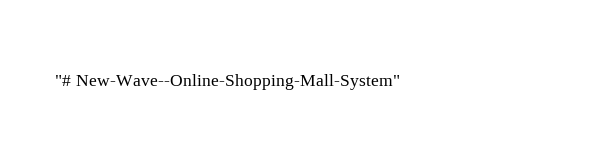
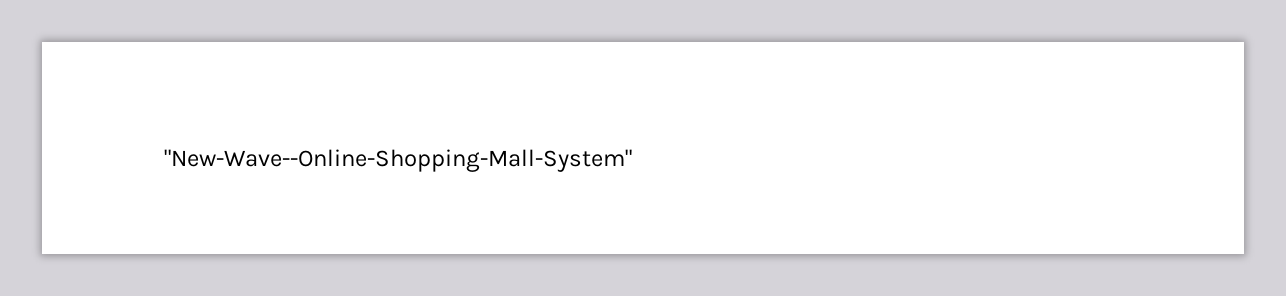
[55,74,400,90] "# New-Wave--Online-Shopping-Mall-System" -> [164,149,632,172] "New-Wave--Online-Shopping-Mall-System"

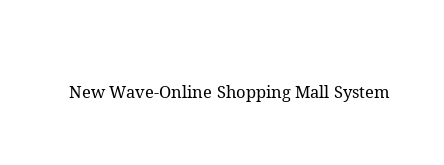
[164,149,632,172] "New-Wave--Online-Shopping-Mall-System" -> [69,85,390,102] New Wave-Online Shopping Mall System

